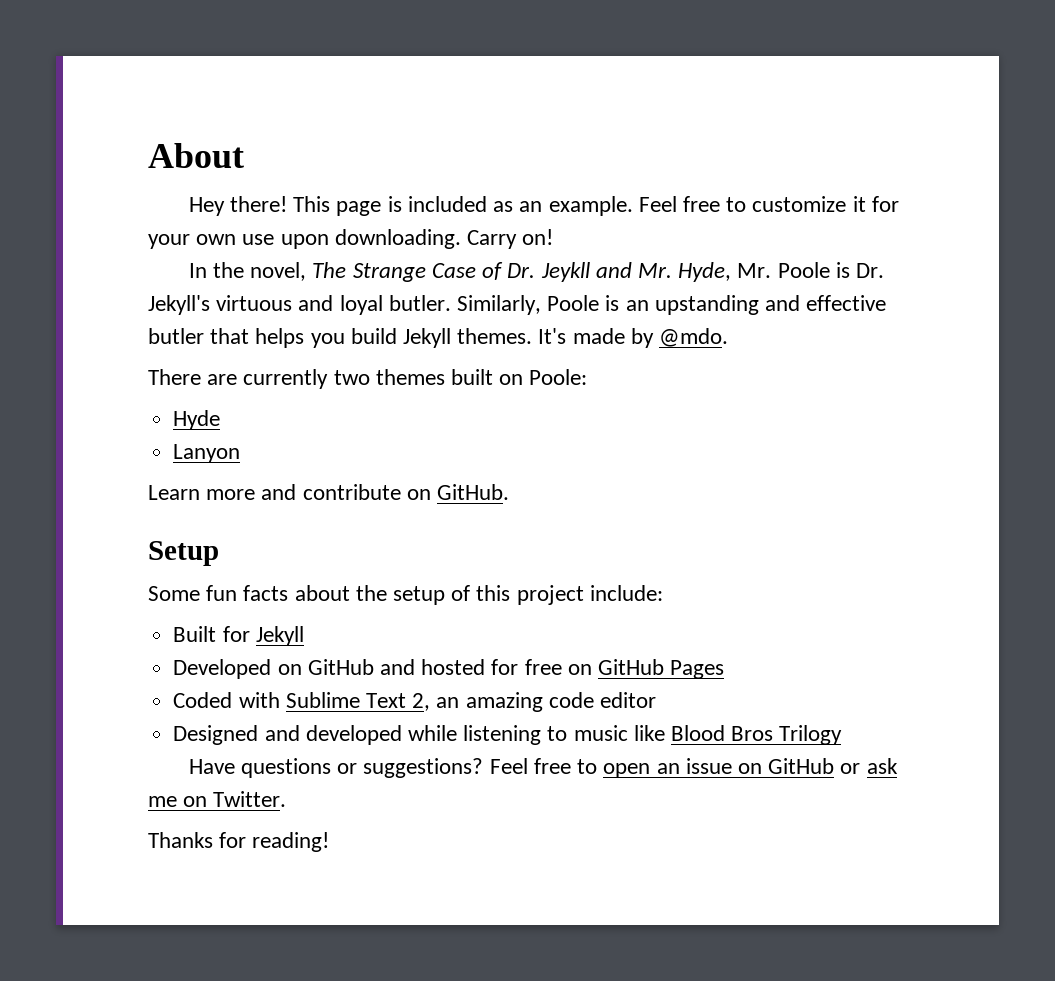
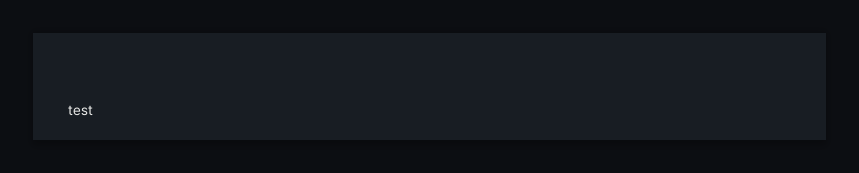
[148,143,244,168] [188,196,899,216] [148,229,554,249] [188,262,884,282] [148,295,887,315] [148,328,729,348] [148,369,588,389] [173,410,221,430] [173,444,241,463] [148,484,510,500] [148,541,219,566] [148,585,663,605] [173,626,304,646] [173,659,725,679] [173,692,656,712] [173,725,843,745] [188,758,898,778] [148,791,287,807] [148,832,330,852] About // Hey there! This page is included as an example. Feel free to customize it for your own use upon downloading. Carry on! // In the novel, The Strange Case of Dr. Jeykll and Mr. Hyde, Mr. Poole is Dr. Jekyll's virtuous and loyal butler. Similarly, Poole is an upstanding and effective butler that helps you build Jekyll themes. It's made by @mdo. // There are currently two themes built on Poole: // Hyde // Lanyon // Learn more and contribute on GitHub. // Setup // Some fun facts about the setup of this project include: // Built for Jekyll // Developed on GitHub and hosted for free on GitHub Pages // Coded with Sublime Text 2, an amazing code editor // Designed and developed while listening to music like Blood Bros Trilogy // Have questions or suggestions? Feel free to open an issue on GitHub or ask me on Twitter. // Thanks for reading! -> [68,105,93,116] test

